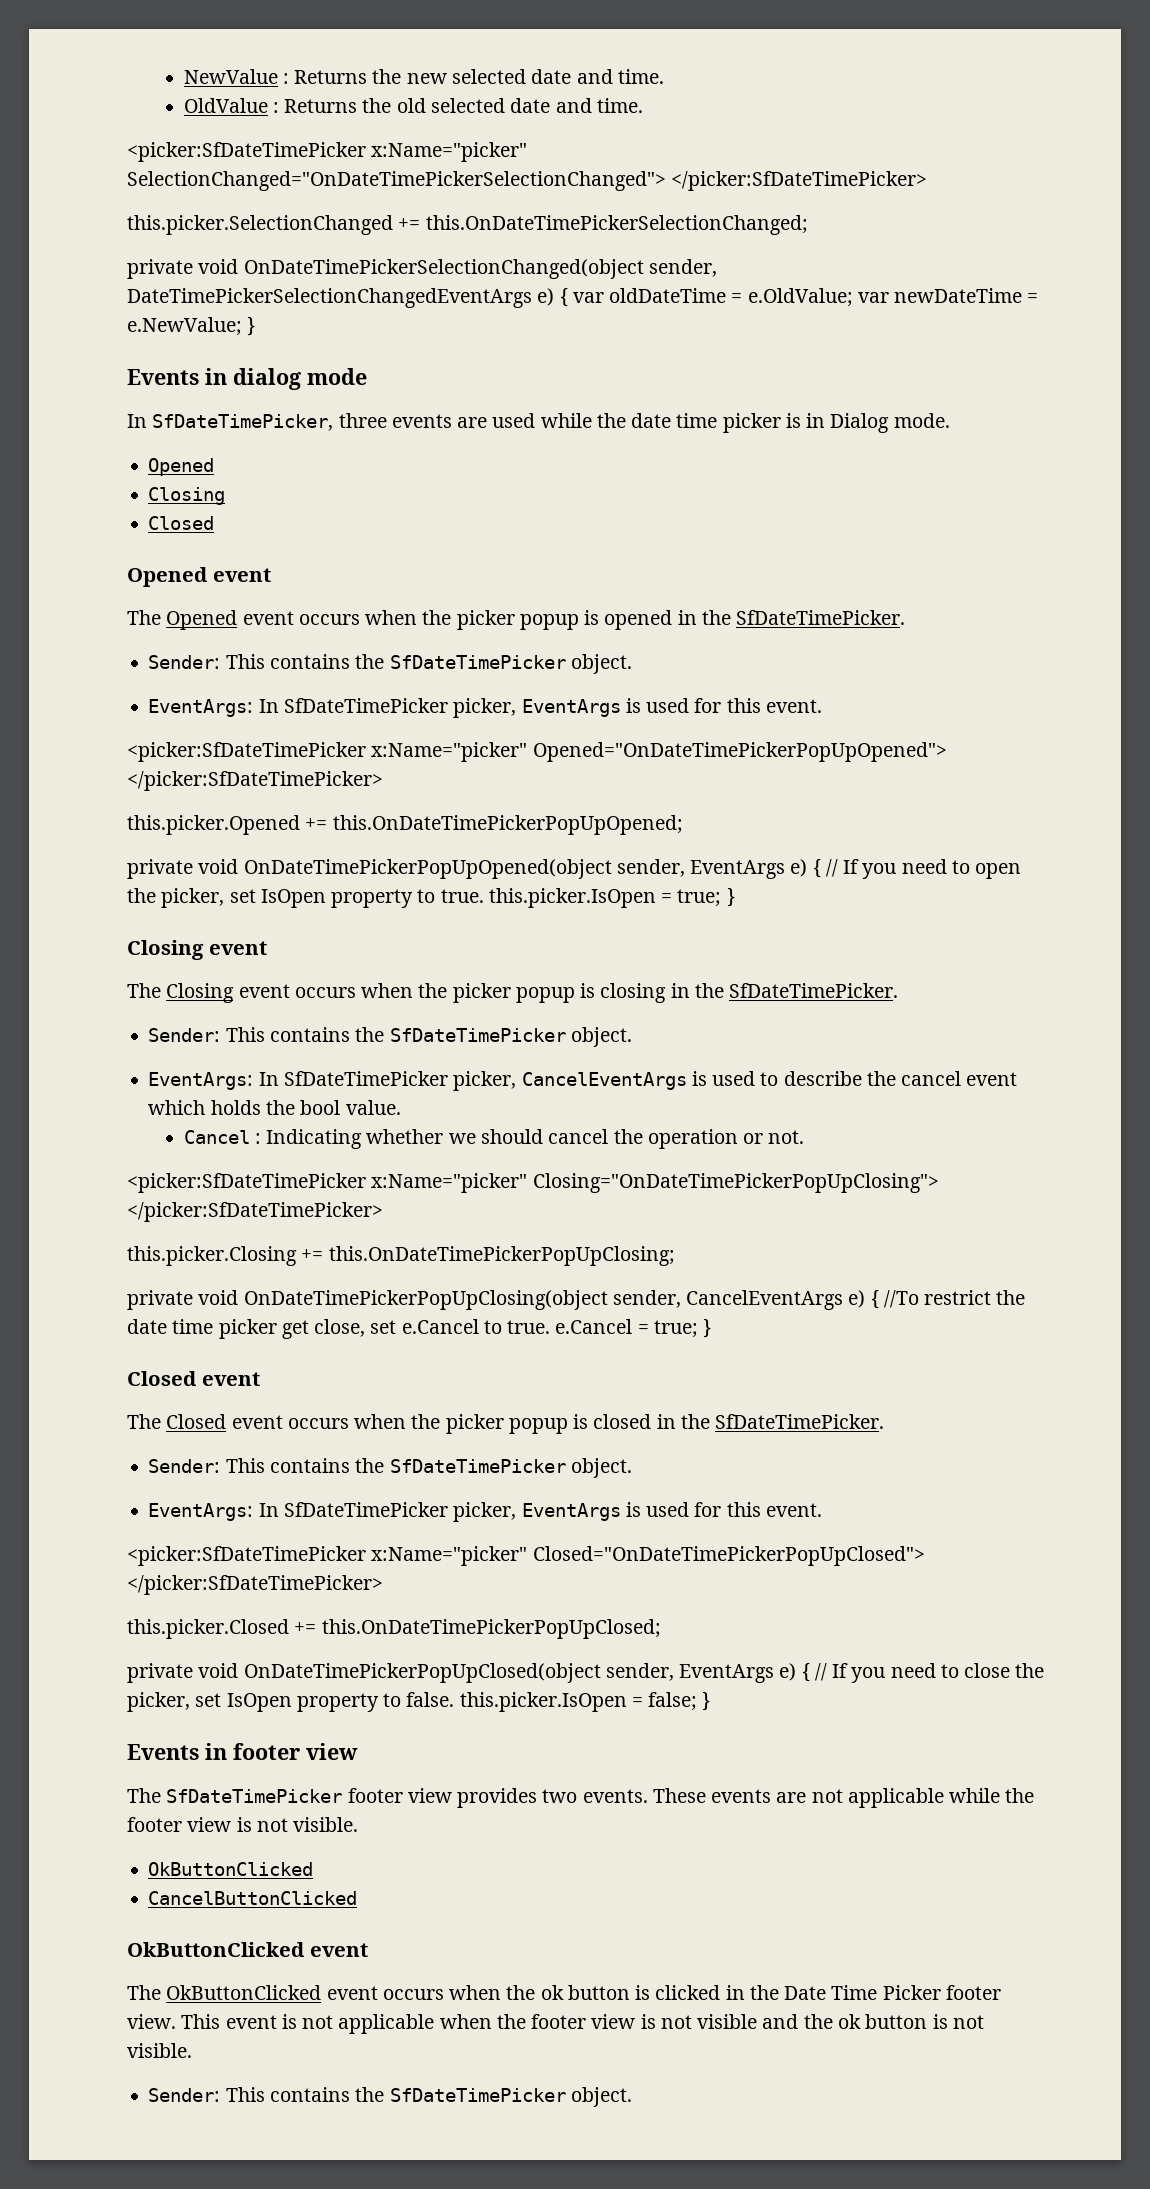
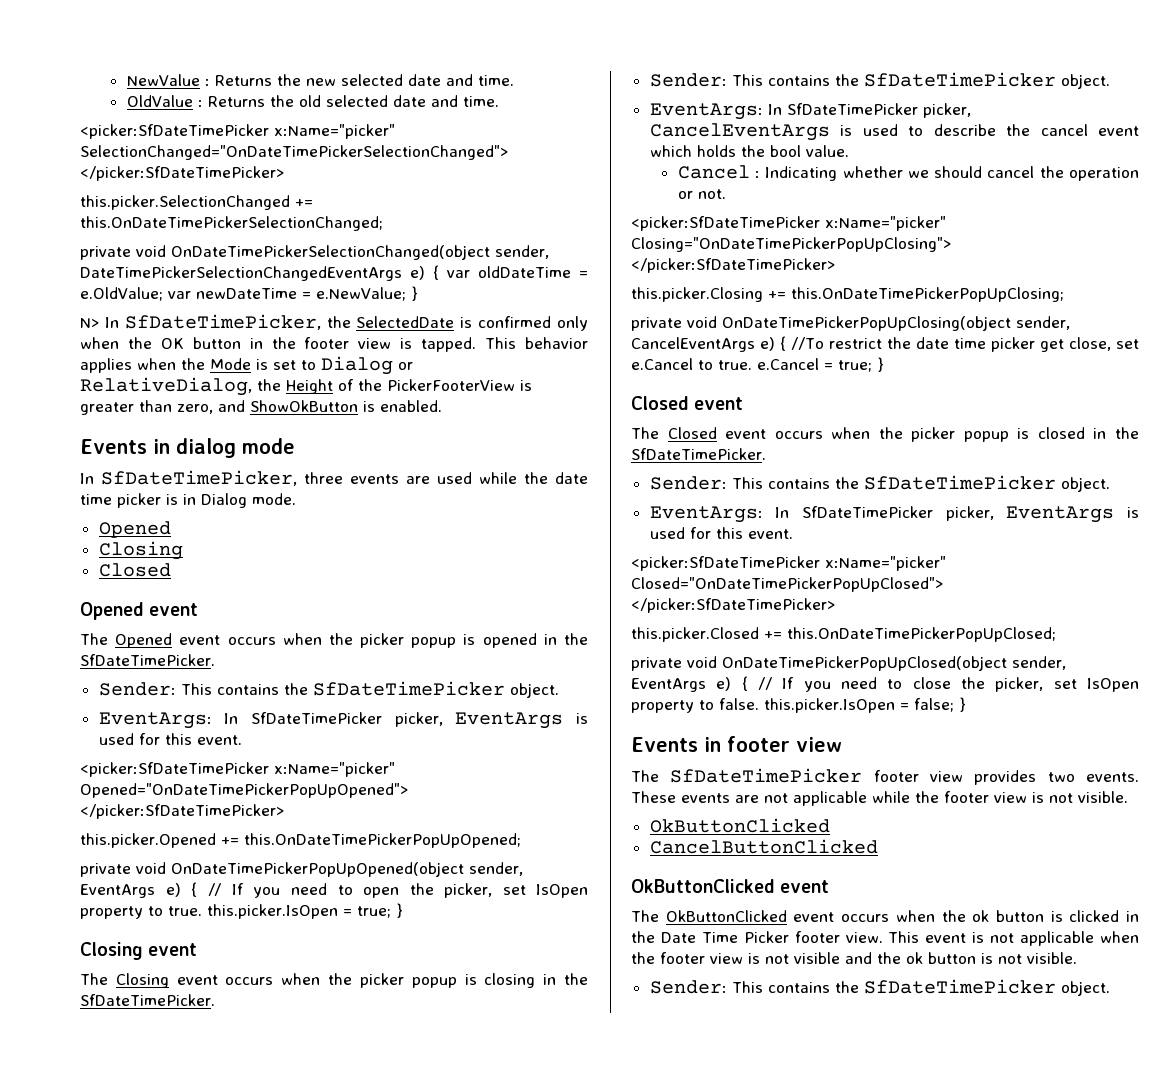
(256, 326) none -> [80,314,588,331] [80,337,589,352] [80,356,413,375] [80,377,532,396] [80,400,442,415] // N> In SfDateTimePicker, the SelectedDate is confirmed only when the OK button in the footer view is tapped. This behavior applies when the Mode is set to Dialog or RelativeDialog, the Height of the PickerFooterView is greater than zero, and ShowOkButton is enabled.

